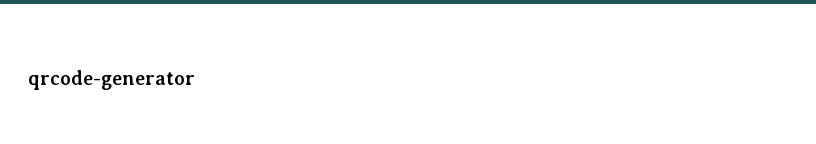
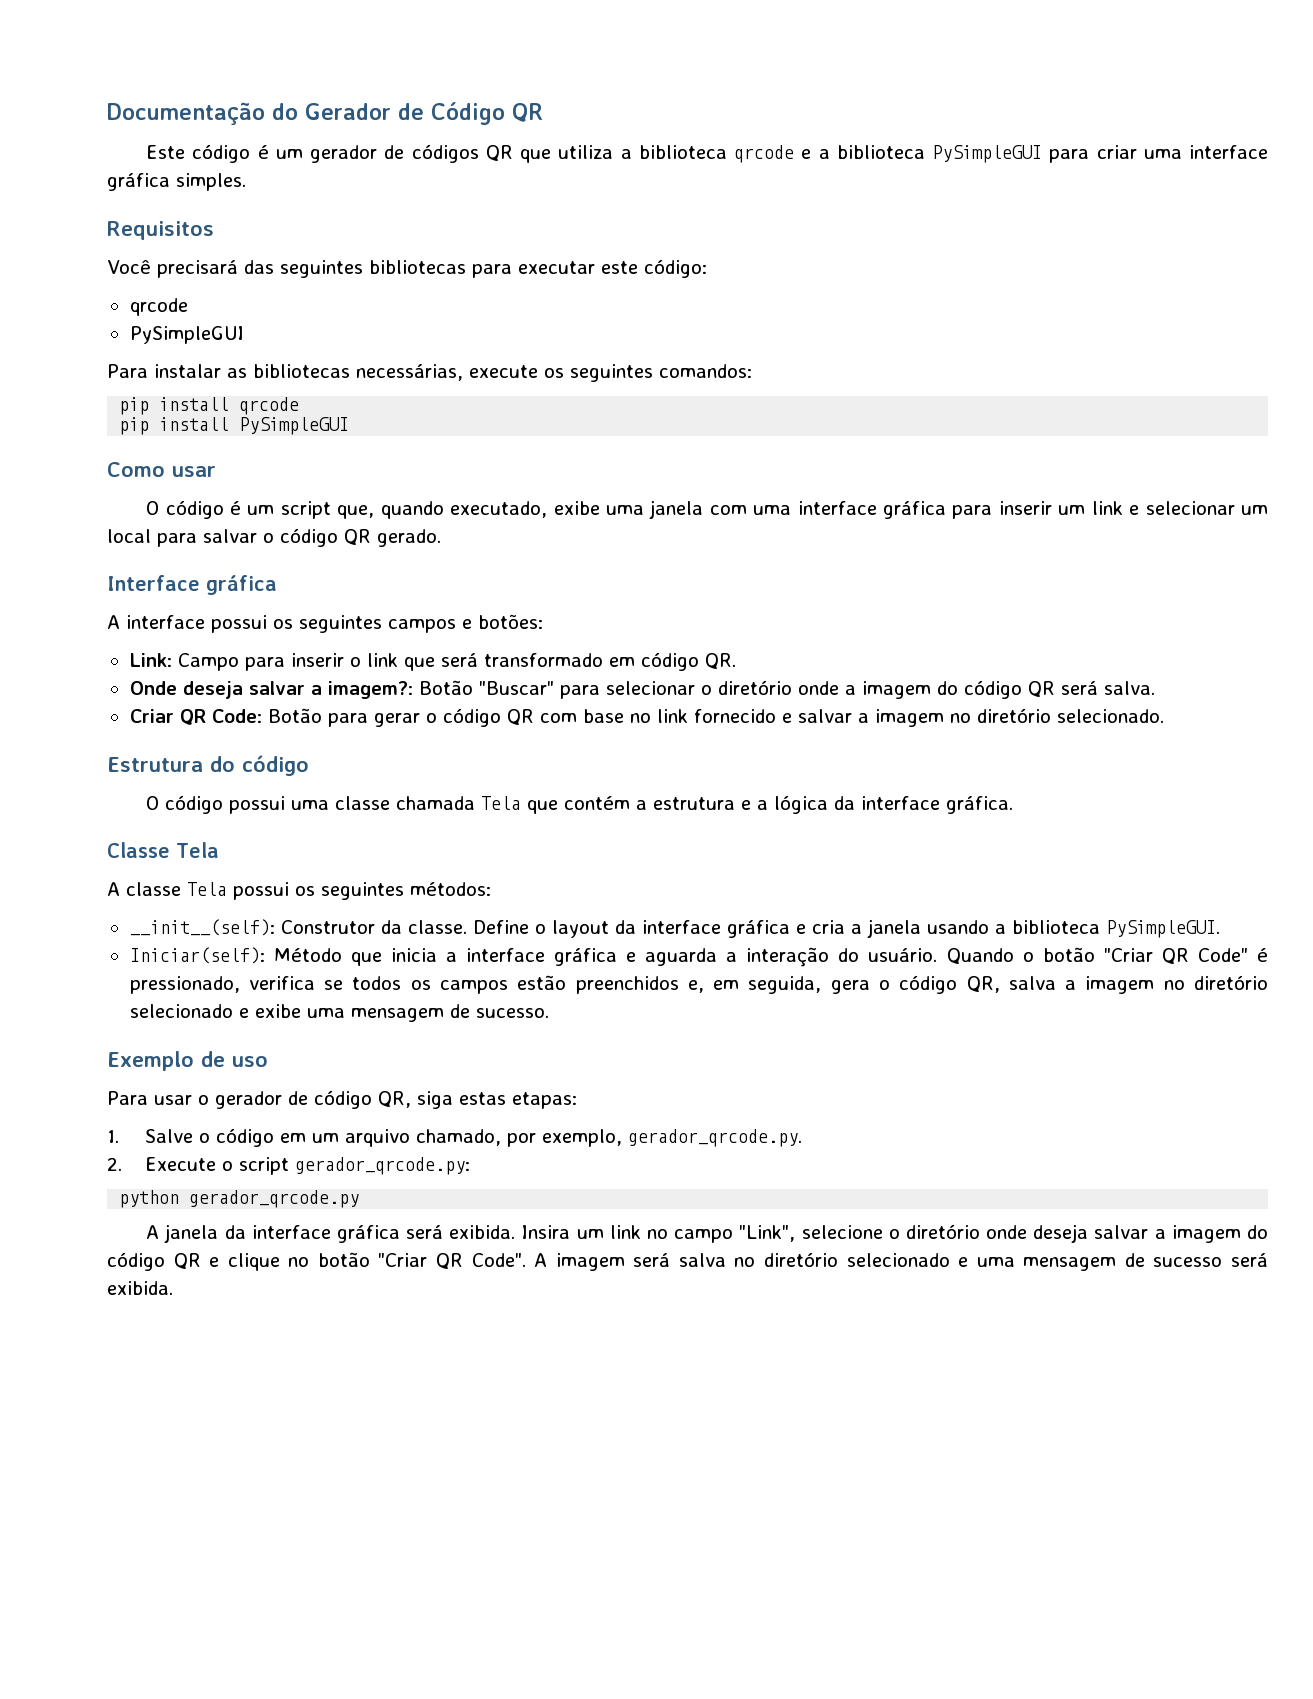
[28,70,195,90] qrcode-generator -> [107,102,543,125] [146,144,1269,163] [107,173,246,191] [107,221,214,240] [107,259,707,278] [129,298,188,316] [129,326,244,344] [107,364,752,382] [119,397,300,415] [119,417,350,435] [107,462,216,477] [146,500,1268,519] [107,528,441,547] [107,575,277,595] [107,614,543,633] [129,652,736,671] [129,680,1155,699] [129,708,1164,727] [107,755,309,776] [146,795,1014,814] [107,842,219,858] [107,882,491,900] [129,919,1220,938] [129,947,1269,967] [129,975,1268,994] [129,1004,549,1022] [107,1051,268,1071] [107,1090,577,1109] [107,1128,802,1147] [107,1157,470,1175] [119,1190,360,1208] [146,1224,1268,1243] [107,1252,1268,1271] [107,1281,173,1295] Documentação do Gerador de Código QR // Este código é um gerador de códigos QR que utiliza a biblioteca qrcode e a biblioteca PySimpleGUI para criar uma interface gráfica simples. // Requisitos // Você precisará das seguintes bibliotecas para executar este código: // qrcode // PySimpleGUI // Para instalar as bibliotecas necessárias, execute os seguintes comandos: // pip install qrcode // pip install PySimpleGUI // Como usar // O código é um script que, quando executado, exibe uma janela com uma interface gráfica para inserir um link e selecionar um local para salvar o código QR gerado. // Interface gráfica // A interface possui os seguintes campos e botões: // Link: Campo para inserir o link que será transformado em código QR. // Onde deseja salvar a imagem?: Botão "Buscar" para selecionar o diretório onde a imagem do código QR será salva. // Criar QR Code: Botão para gerar o código QR com base no link fornecido e salvar a imagem no diretório selecionado. // Estrutura do código // O código possui uma classe chamada Tela que contém a estrutura e a lógica da interface gráfica. // Classe Tela // A classe Tela possui os seguintes métodos: // __init__(self): Construtor da classe. Define o layout da interface gráfica e cria a janela usando a biblioteca PySimpleGUI. // Iniciar(self): Método que inicia a interface gráfica e aguarda a interação do usuário. Quando o botão "Criar QR Code" é pressionado, verifica se todos os campos estão preenchidos e, em seguida, gera o código QR, salva a imagem no diretório selecionado e exibe uma mensagem de sucesso. // Exemplo de uso // Para usar o gerador de código QR, siga estas etapas: // 1. Salve o código em um arquivo chamado, por exemplo, gerador_qrcode.py. // 2. Execute o script gerador_qrcode.py: // python gerador_qrcode.py // A janela da interface gráfica será exibida. Insira um link no campo "Link", selecione o diretório onde deseja salvar a imagem do código QR e clique no botão "Criar QR Code". A imagem será salva no diretório selecionado e uma mensagem de sucesso será exibida.

